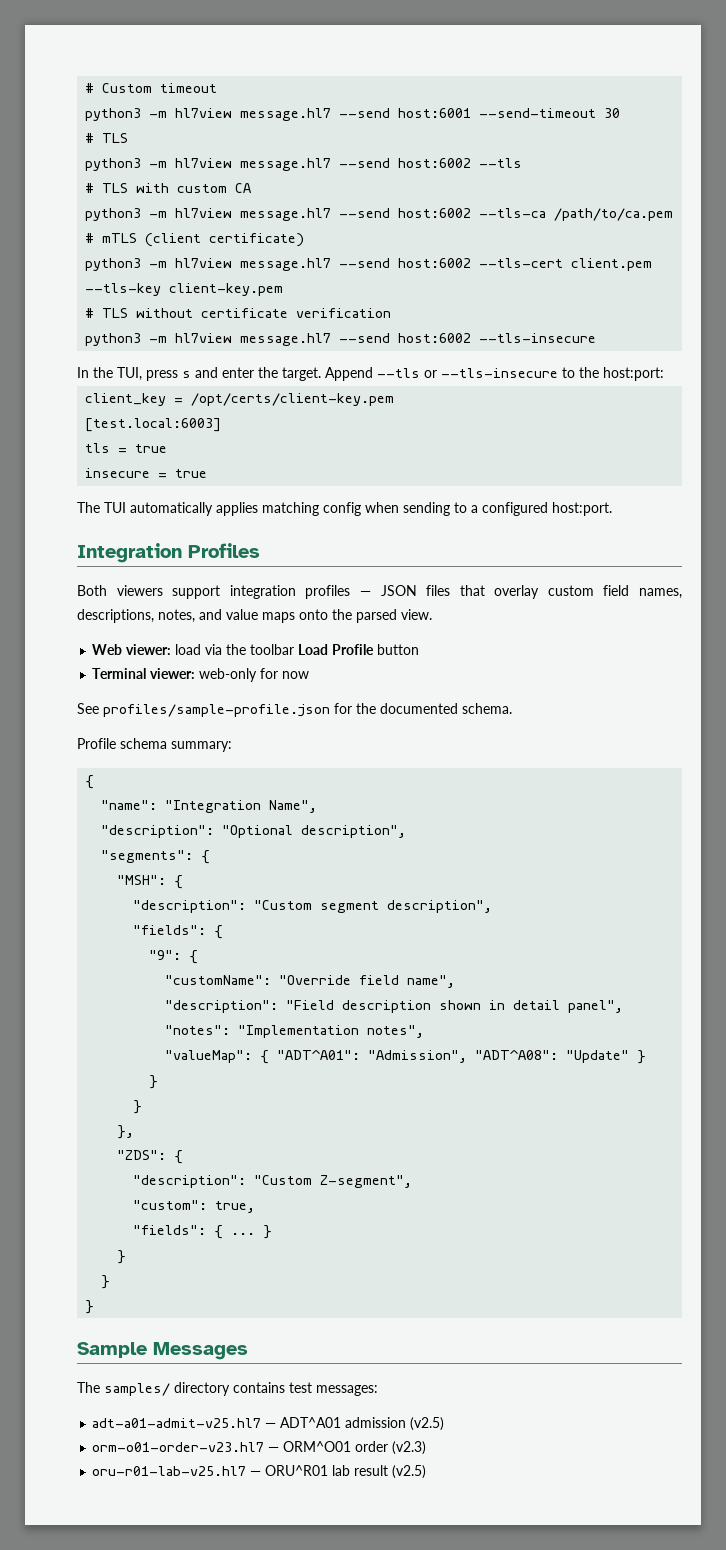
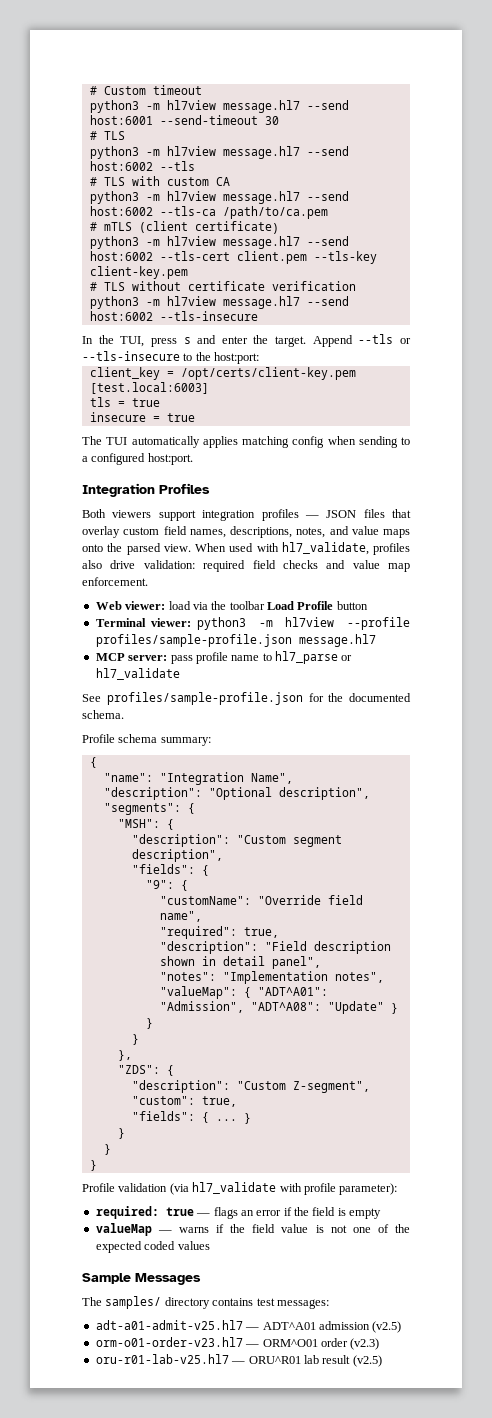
(432, 614) none -> [195,542,410,555] [82,560,410,572] [82,577,148,586] When used with hl7_validate, profiles also drive validation: required field checks and value map enforcement.
[199,668,310,682] web-only for now -> [196,617,410,630] [95,634,376,647] [95,651,353,664] [95,668,180,680] python3 -m hl7view --profile profiles/sample-profile.json message.hl7 // MCP server: pass profile name to hl7_parse or hl7_validate
(456, 981) none -> [159,926,279,939] // "required": true,
(95, 1307) none -> [82,1182,398,1195] [95,1206,382,1219] [95,1223,411,1236] [95,1241,210,1253] // Profile validation (via hl7_validate with profile parameter): // required: true — flags an error if the field is empty // valueMap — warns if the field value is not one of the expected coded values

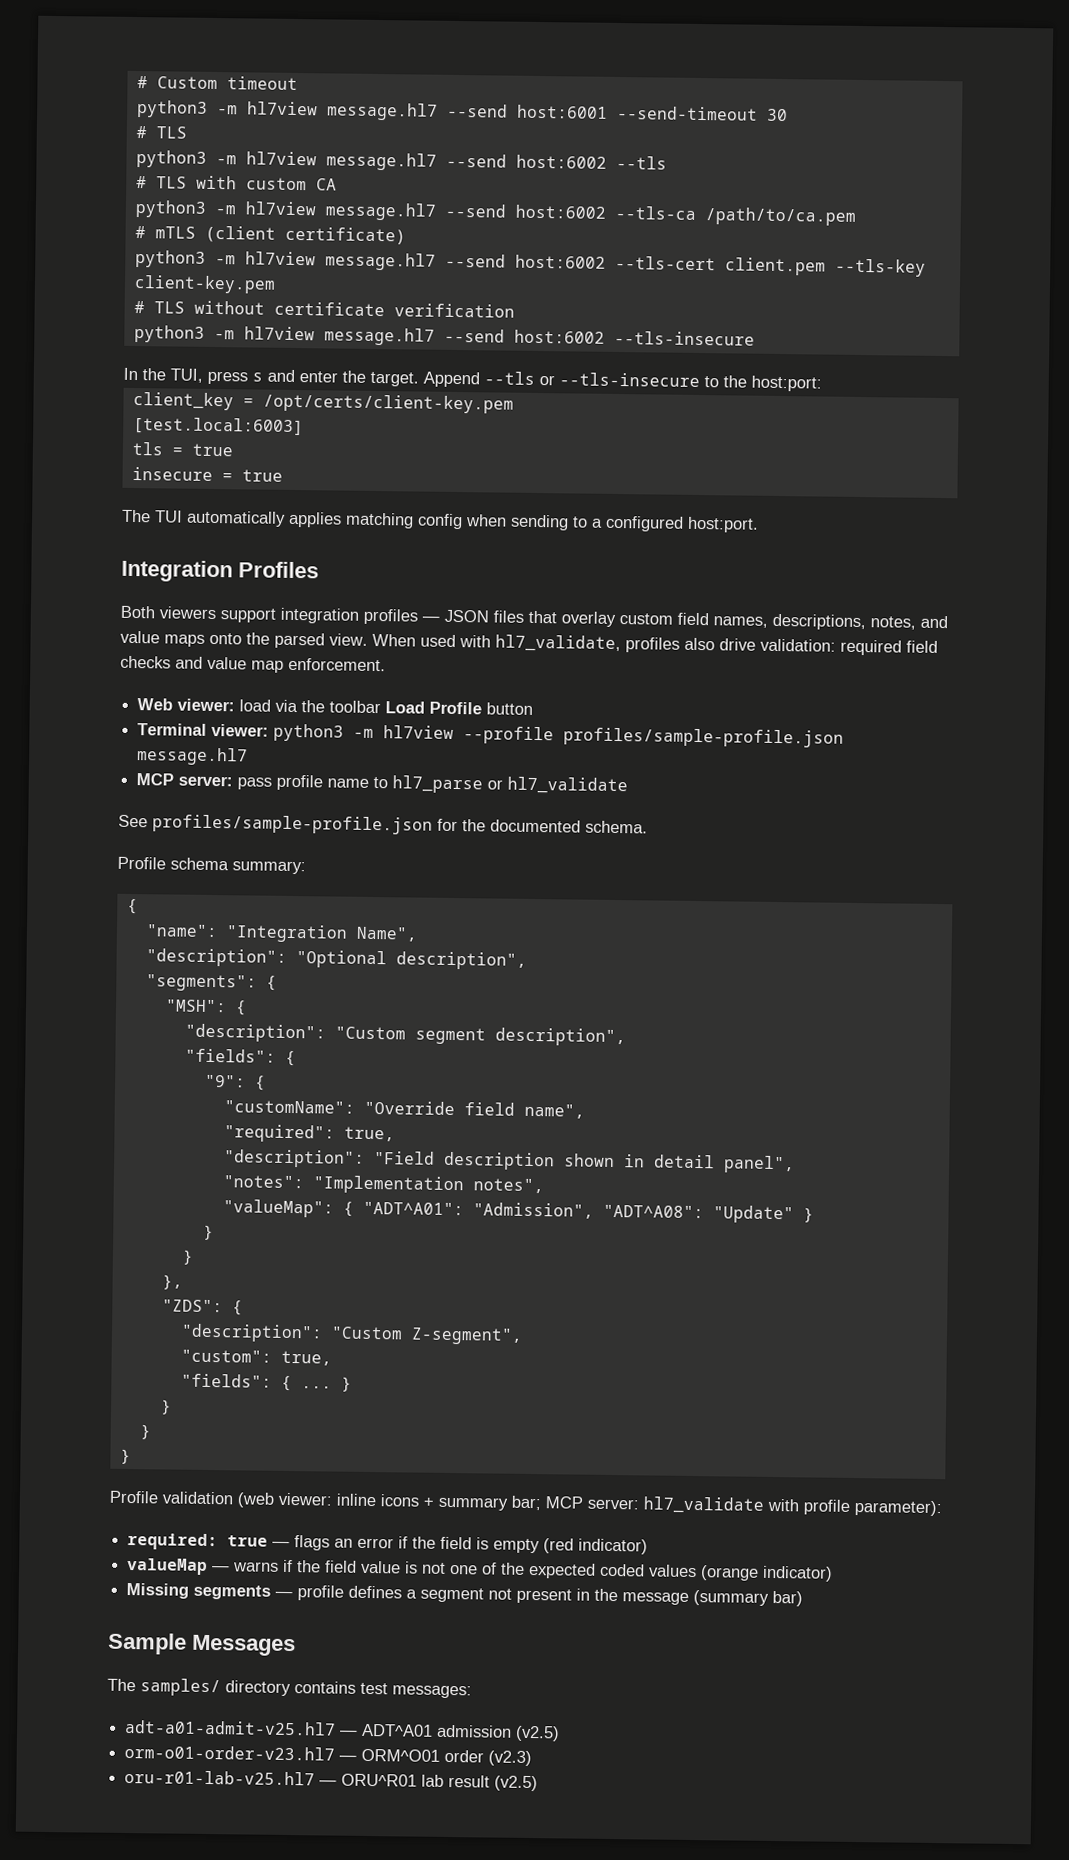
[169,1183,189,1195] (via -> [237,1492,639,1511] (web viewer: inline icons + summary bar; MCP server:
(382, 1213) none -> [543,1538,649,1555] (red indicator)
(210, 1245) none -> [700,1565,834,1582] [126,1582,804,1607] (orange indicator) // Missing segments — profile defines a segment not present in the message (summary bar)

